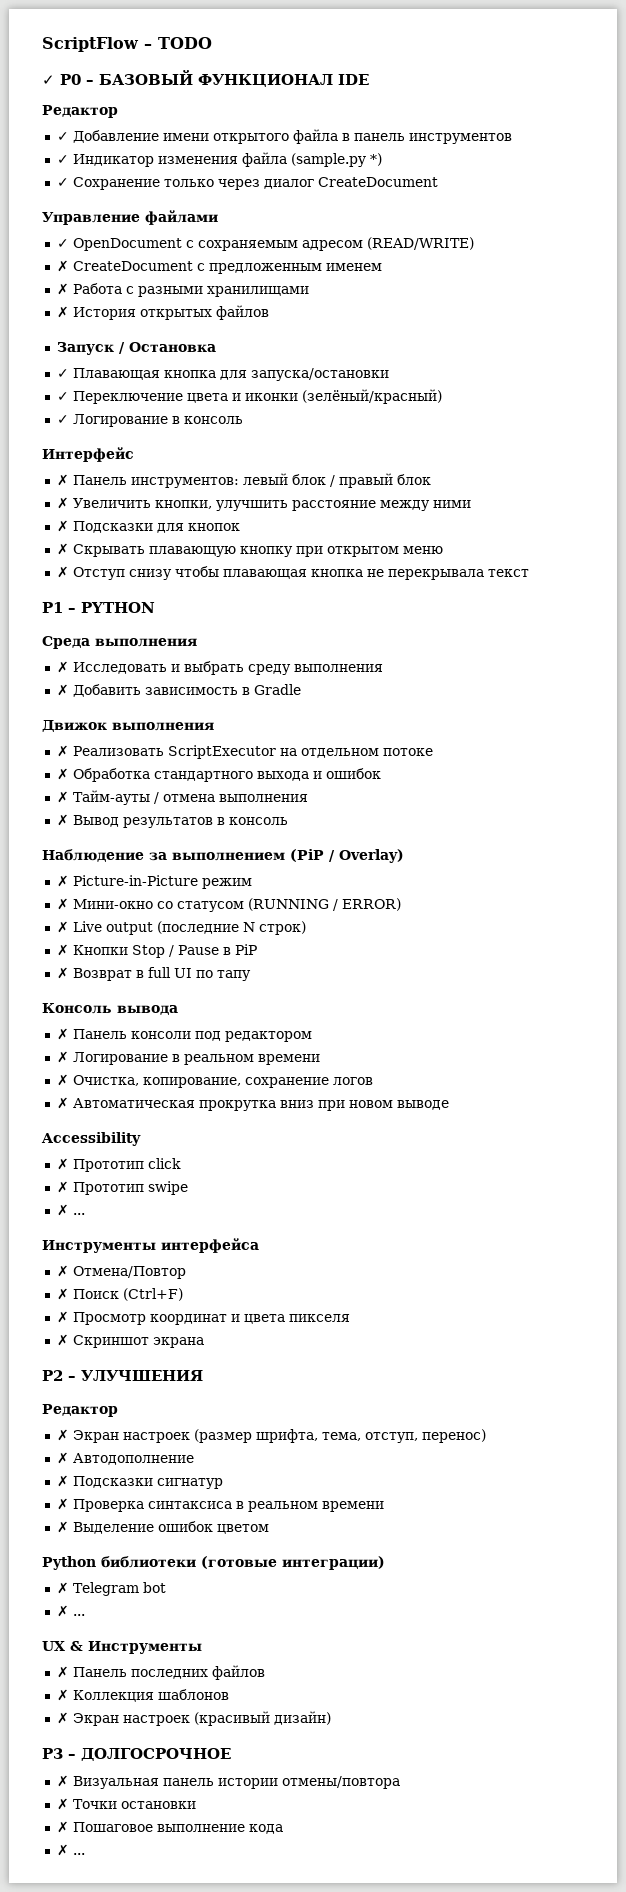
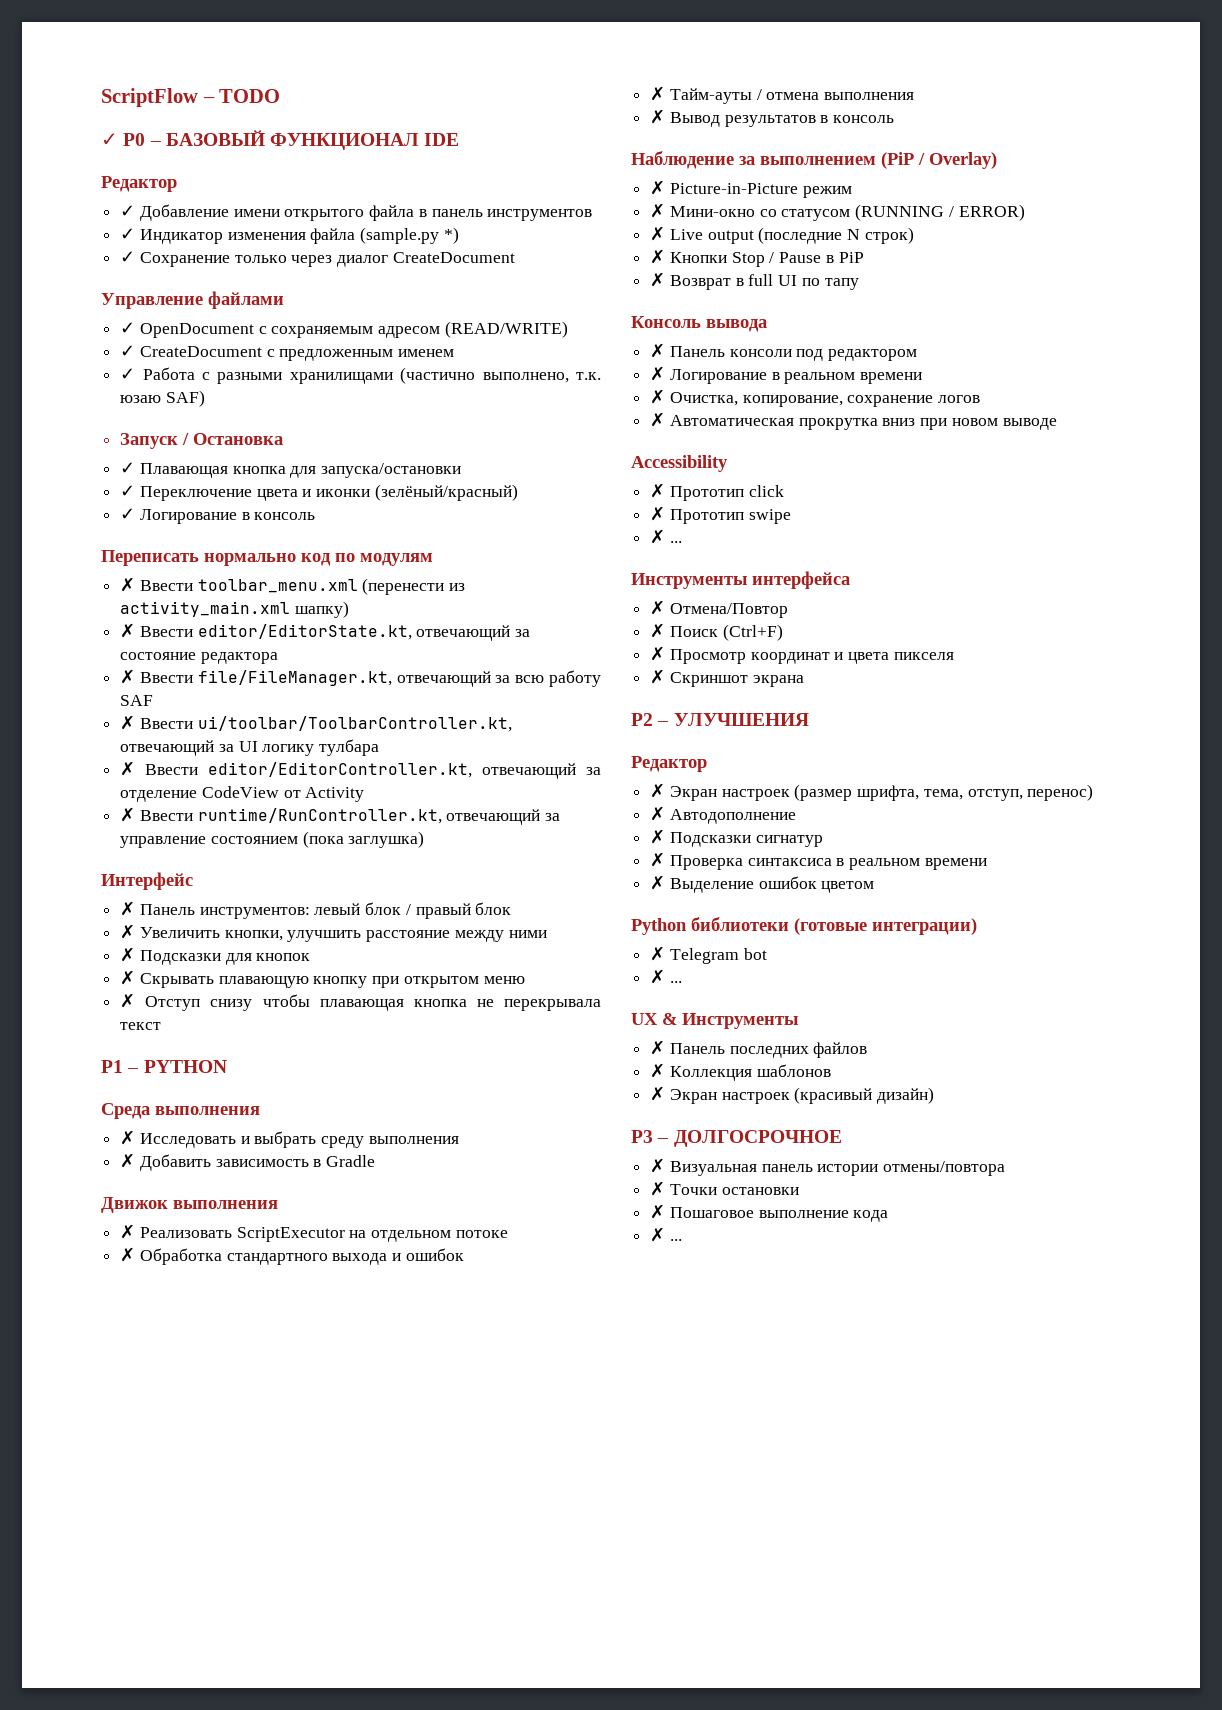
[56,260,69,272] ✗ -> [120,345,136,357] ✓
[56,283,69,295] ✗ -> [120,368,136,380] ✓
[56,305,269,320] // ✗ История открытых файлов -> [400,367,601,384] [120,390,205,407] (частично выполнено, т.к. юзаю SAF)
(243, 420) none -> [101,550,433,566] [120,577,466,595] [120,601,349,618] [120,623,531,641] [120,652,278,664] [120,669,601,687] [120,695,154,706] [120,715,512,732] [120,739,380,756] [120,761,601,779] [120,786,365,802] [120,807,561,825] [120,831,425,848] // Переписать нормально код по модулям // ✗ Ввести toolbar_menu.xml (перенести из activity_main.xml шапку) // ✗ Ввести editor/EditorState.kt, отвечающий за состояние редактора // ✗ Ввести file/FileManager.kt, отвечающий за всю работу SAF // ✗ Ввести ui/toolbar/ToolbarController.kt, отвечающий за UI логику тулбара // ✗ Ввести editor/EditorController.kt, отвечающий за отделение CodeView от Activity // ✗ Ввести runtime/RunController.kt, отвечающий за управление состоянием (пока заглушка)

